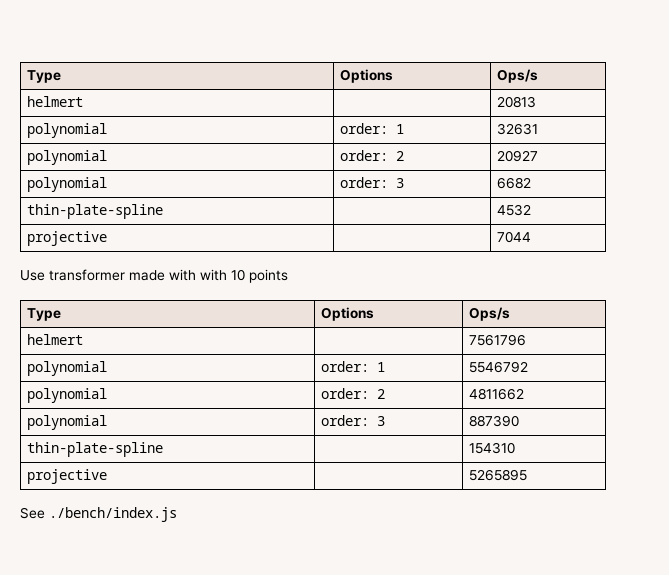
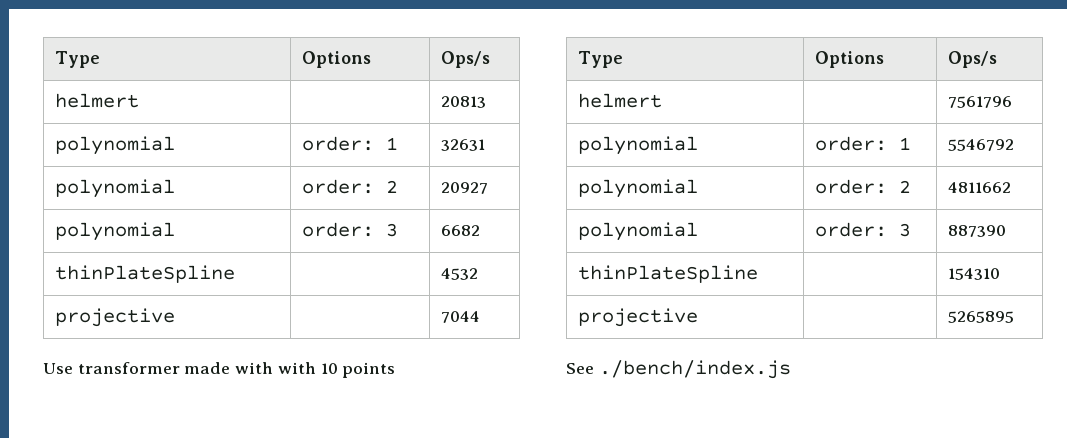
[26,204,163,219] thin-plate-spline -> [55,265,236,283] thinPlateSpline
[26,442,163,457] thin-plate-spline -> [578,265,759,283] thinPlateSpline

